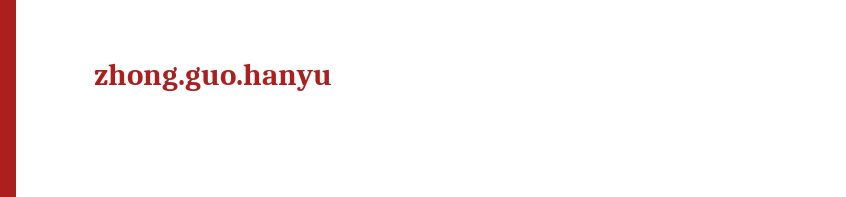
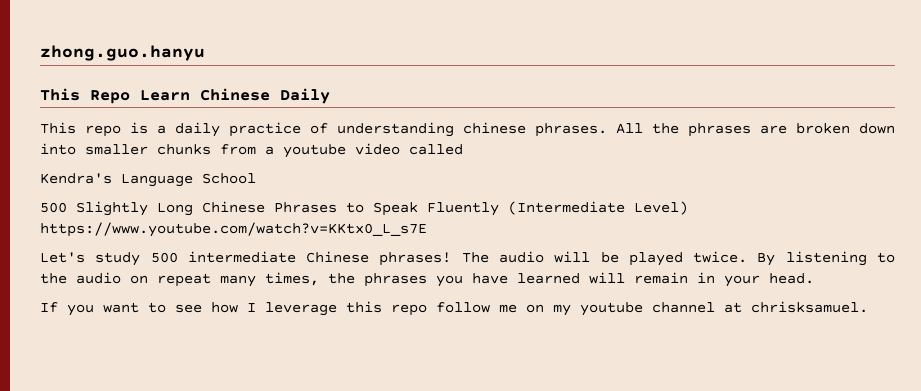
(332, 77) none -> [40,88,330,104] [40,122,895,137] [40,143,463,158] [40,173,256,187] [40,201,688,216] [40,222,427,237] [40,251,896,266] [40,272,814,287] [40,301,868,316] // This Repo Learn Chinese Daily // This repo is a daily practice of understanding chinese phrases. All the phrases are broken down into smaller chunks from a youtube video called // Kendra's Language School // 500 Slightly Long Chinese Phrases to Speak Fluently (Intermediate Level) https://www.youtube.com/watch?v=KKtx0_L_s7E // Let's study 500 intermediate Chinese phrases! The audio will be played twice. By listening to the audio on repeat many times, the phrases you have learned will remain in your head. // If you want to see how I leverage this repo follow me on my youtube channel at chrisksamuel.

